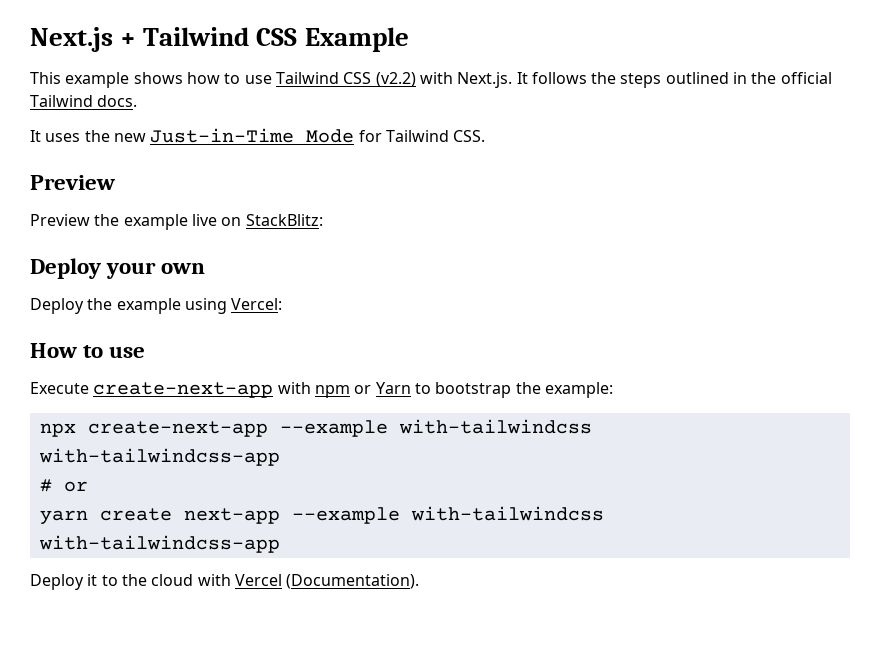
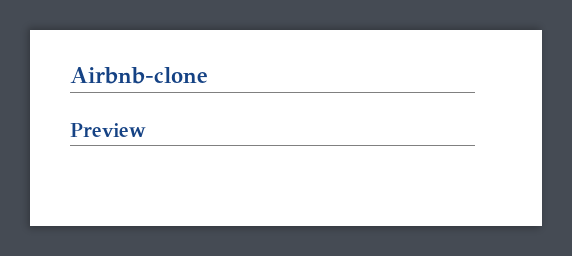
[30,27,409,52] [30,72,832,88] [30,95,138,107] [30,128,486,143] [30,175,115,190] [30,214,323,230] [30,258,206,279] [30,298,283,314] [30,343,146,358] [30,382,613,398] [39,419,592,437] [38,448,280,466] [39,479,88,492] [39,506,604,525] [38,535,280,553] [30,574,420,590] Next.js + Tailwind CSS Example // This example shows how to use Tailwind CSS (v2.2) with Next.js. It follows the steps outlined in the official Tailwind docs. // It uses the new Just-in-Time Mode for Tailwind CSS. // Preview // Preview the example live on StackBlitz: // Deploy your own // Deploy the example using Vercel: // How to use // Execute create-next-app with npm or Yarn to bootstrap the example: // npx create-next-app --example with-tailwindcss with-tailwindcss-app // # or // yarn create next-app --example with-tailwindcss with-tailwindcss-app // Deploy it to the cloud with Vercel (Documentation). -> [70,67,208,84] [70,123,146,137] Airbnb-clone // Preview

